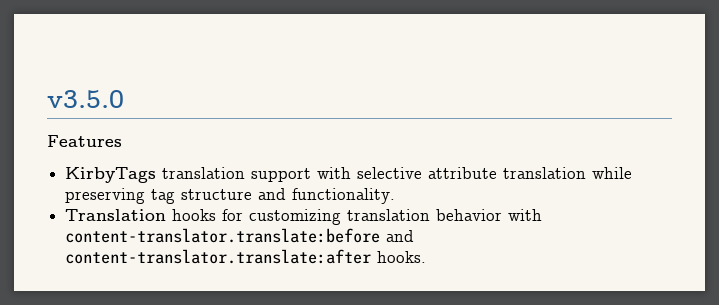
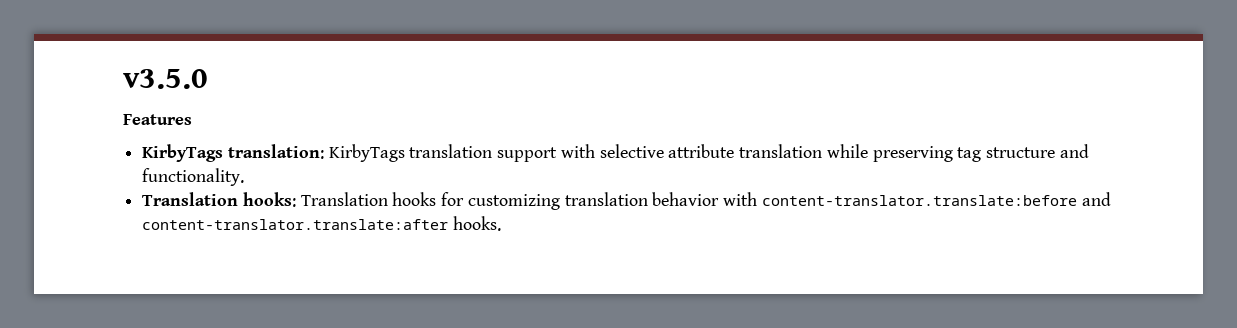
(157, 175) none -> [227,144,405,162] translation: KirbyTags
(167, 215) none -> [242,192,388,207] hooks: Translation

